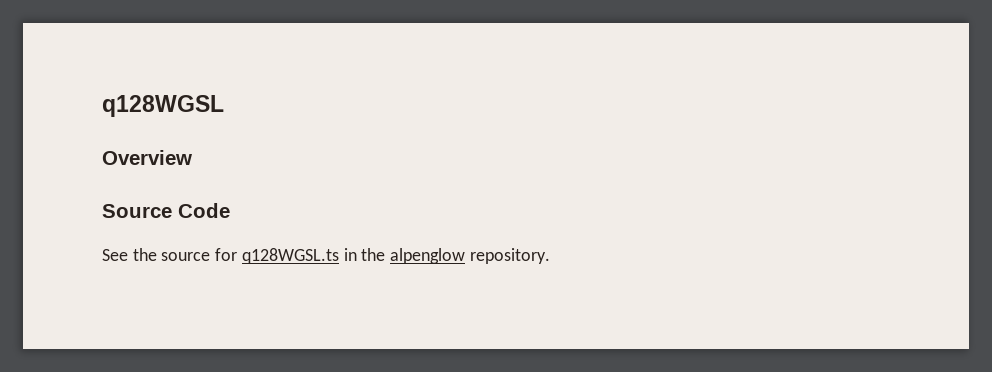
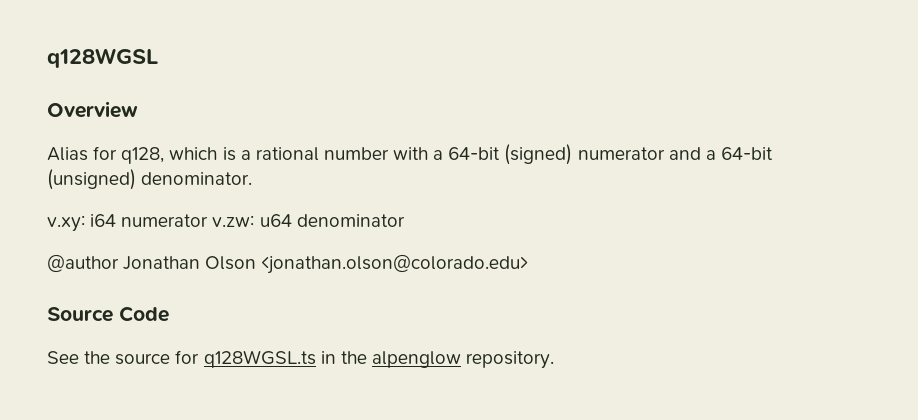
(192, 157) none -> [47,144,773,165] [47,169,253,190] [47,214,405,232] [47,254,529,274] // Alias for q128, which is a rational number with a 64-bit (signed) numerator and a 64-bit (unsigned) denominator. // v.xy: i64 numerator v.zw: u64 denominator // @author Jonathan Olson <jonathan.olson@colorado.edu>

